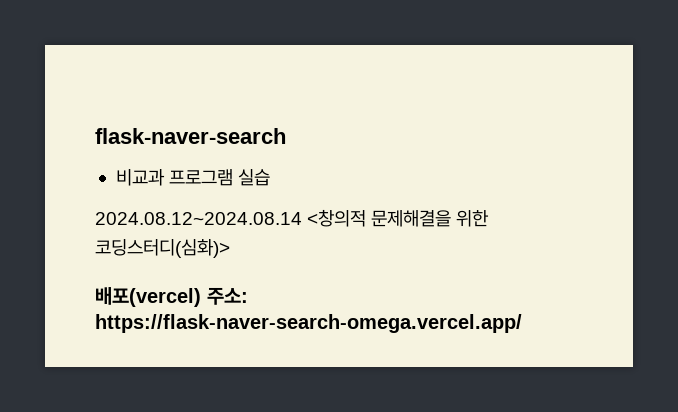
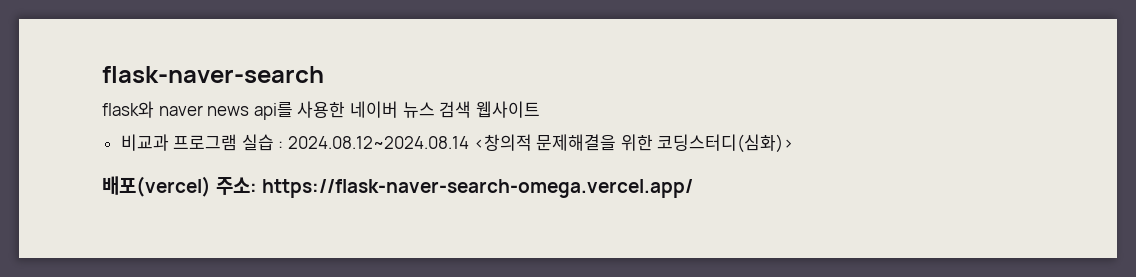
(286, 136) none -> [102,101,540,120] // flask와 naver news api를 사용한 네이버 뉴스 검색 웹사이트
(271, 177) // -> [278,141,284,149] :

